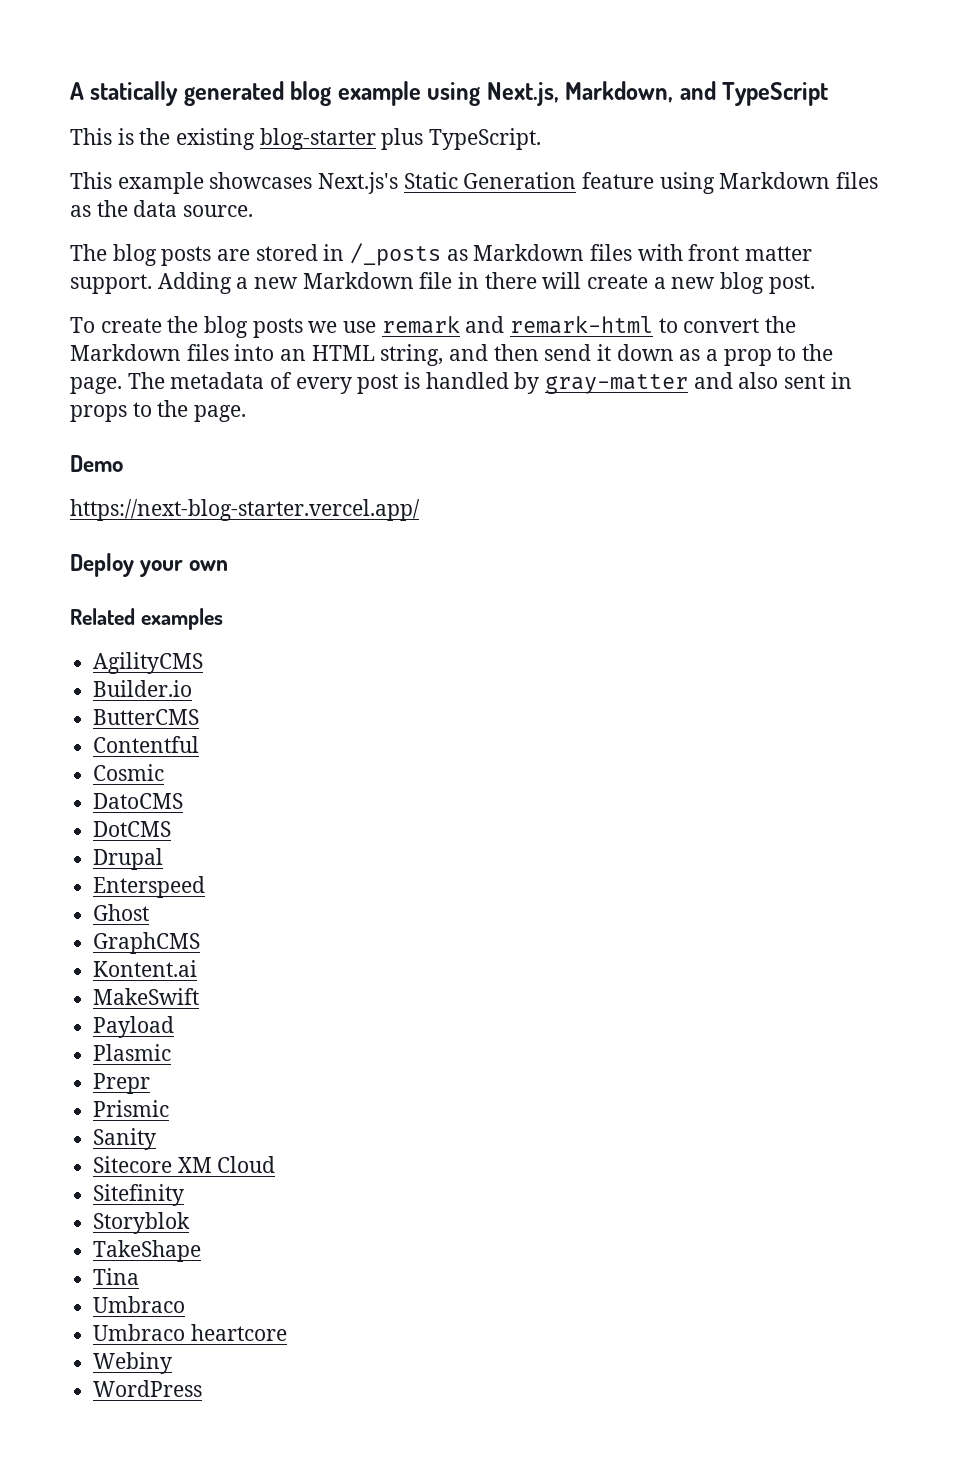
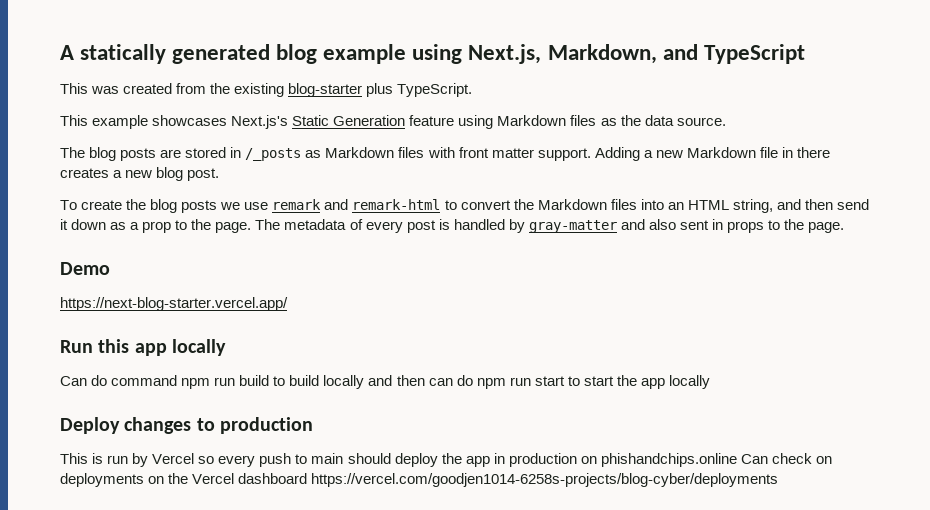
[117,128,134,145] is -> [91,83,207,94] was created from
[542,272,649,289] will create -> [60,168,109,178] creates
[70,553,229,577] [70,608,223,630] [93,652,204,674] [93,680,193,697] [93,709,200,725] [93,736,200,753] [93,764,165,781] [93,793,184,809] [93,821,172,837] [93,848,164,870] [93,876,206,898] [93,904,150,921] [93,932,201,954] [93,960,198,977] [93,988,200,1005] [93,1016,175,1038] [93,1044,172,1061] [93,1073,151,1094] [93,1100,170,1117] [93,1128,157,1150] [93,1156,276,1173] [93,1184,185,1206] [93,1212,191,1234] [93,1240,202,1262] [93,1268,140,1285] [93,1296,186,1313] [93,1324,287,1341] [93,1352,173,1374] [93,1380,203,1397] Deploy your own // Related examples // AgilityCMS // Builder.io // ButterCMS // Contentful // Cosmic // DatoCMS // DotCMS // Drupal // Enterspeed // Ghost // GraphCMS // Kontent.ai // MakeSwift // Payload // Plasmic // Prepr // Prismic // Sanity // Sitecore XM Cloud // Sitefinity // Storyblok // TakeShape // Tina // Umbraco // Umbraco heartcore // Webiny // WordPress -> [60,339,227,356] [60,375,710,389] [60,417,314,434] [60,453,832,467] [60,473,779,487] Run this app locally // Can do command npm run build to build locally and then can do npm run start to start the app locally // Deploy changes to production // This is run by Vercel so every push to main should deploy the app in production on phishandchips.online Can check on deployments on the Vercel dashboard https://vercel.com/goodjen1014-6258s-projects/blog-cyber/deployments

